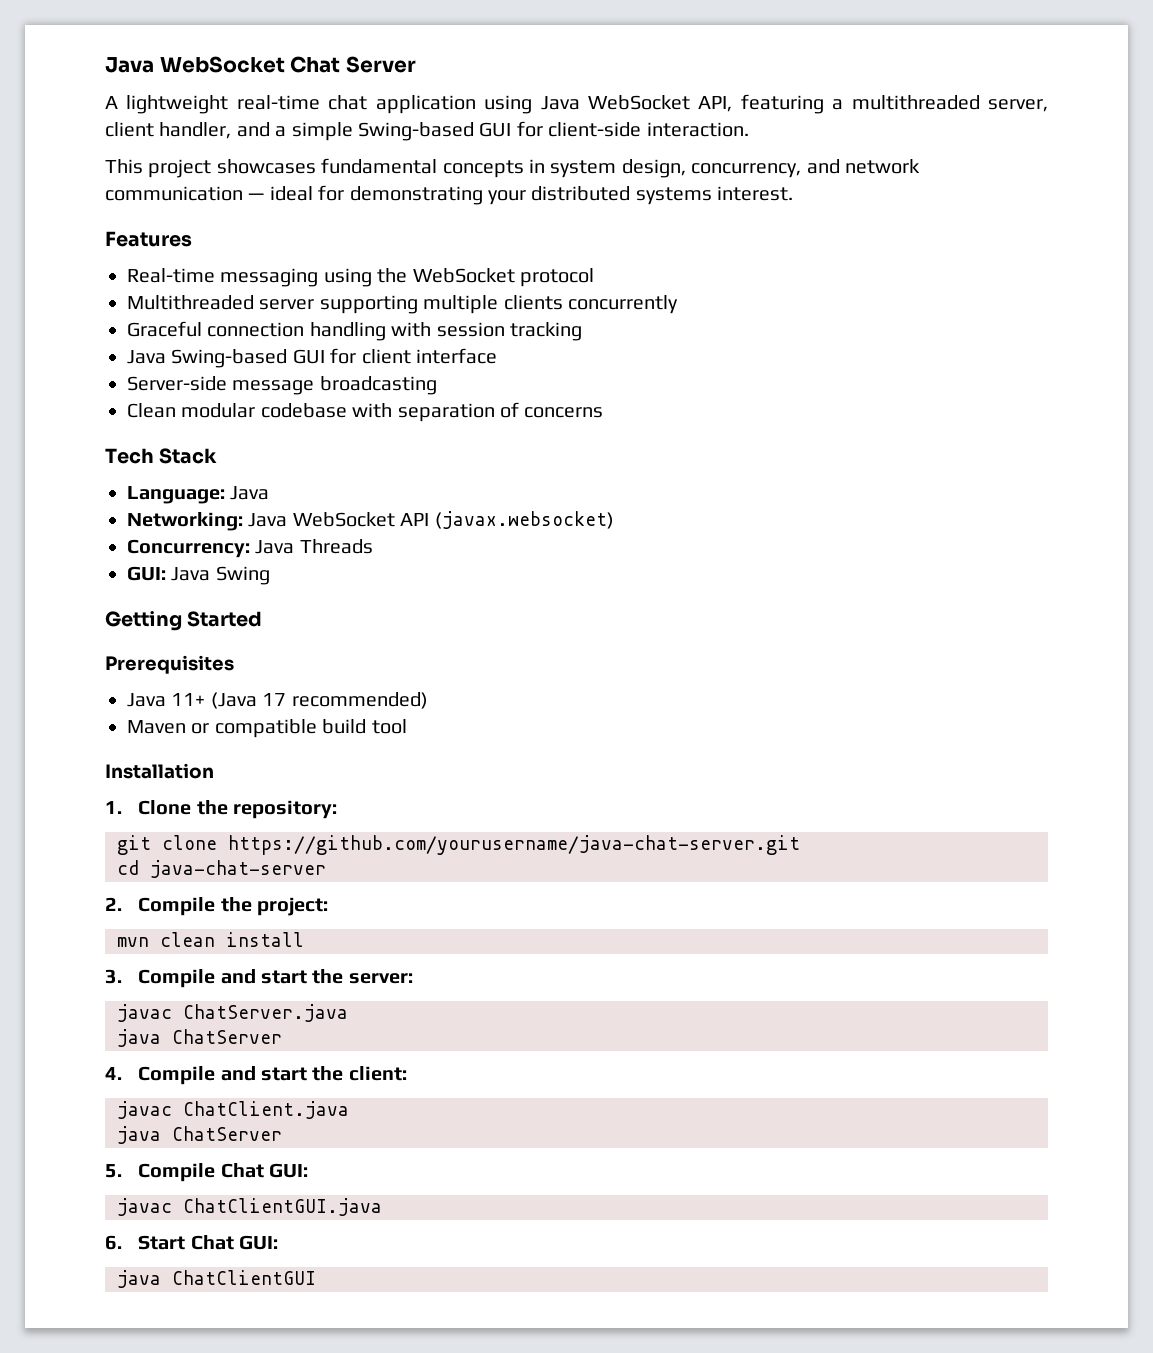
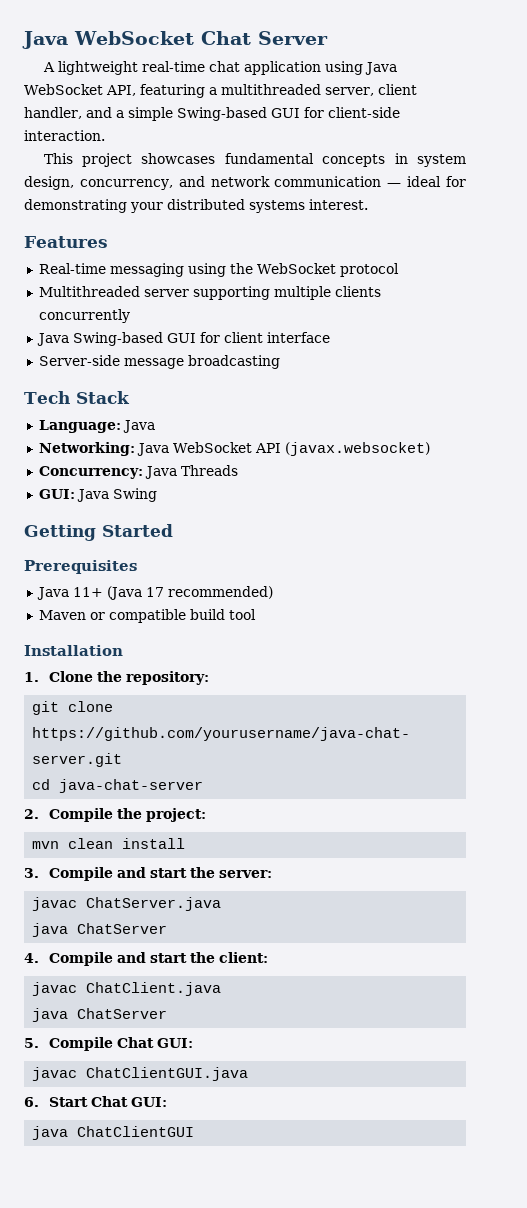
[127,321,582,341] // Graceful connection handling with session tracking -> (130, 316) none
[127,402,604,422] // Clean modular codebase with separation of concerns -> (280, 362) none

